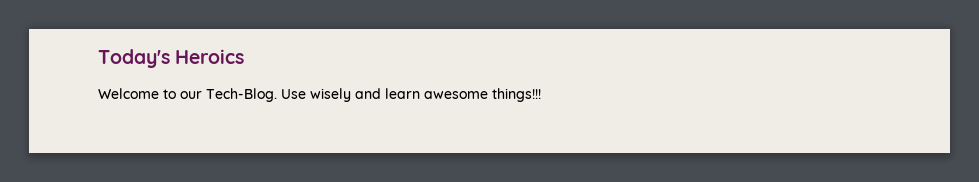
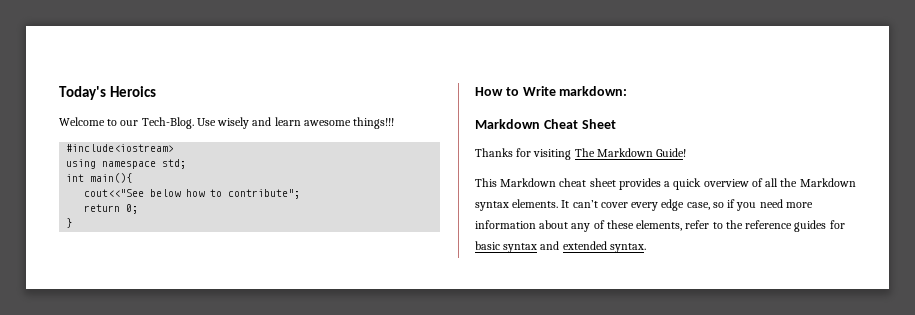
(541, 95) none -> [66,144,175,152] [66,159,187,169] [66,173,133,183] [84,189,301,199] [84,204,139,214] [66,218,73,228] [475,86,628,96] [475,119,616,129] [475,148,687,160] [475,178,856,190] [475,199,813,211] [475,220,845,232] [475,241,646,253] // #include<iostream> // using namespace std; // int main(){ // cout<<"See below how to contribute"; // return 0; // } // How to Write markdown: // Markdown Cheat Sheet // Thanks for visiting The Markdown Guide! // This Markdown cheat sheet provides a quick overview of all the Markdown syntax elements. It can’t cover every edge case, so if you need more information about any of these elements, refer to the reference guides for basic syntax and extended syntax.

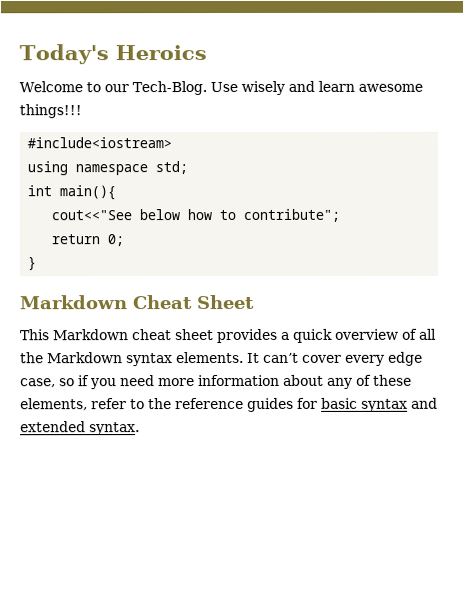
[475,86,628,96] // How to Write markdown: -> (37, 263) none
[475,148,687,160] // Thanks for visiting The Markdown Guide! -> (255, 302) none

